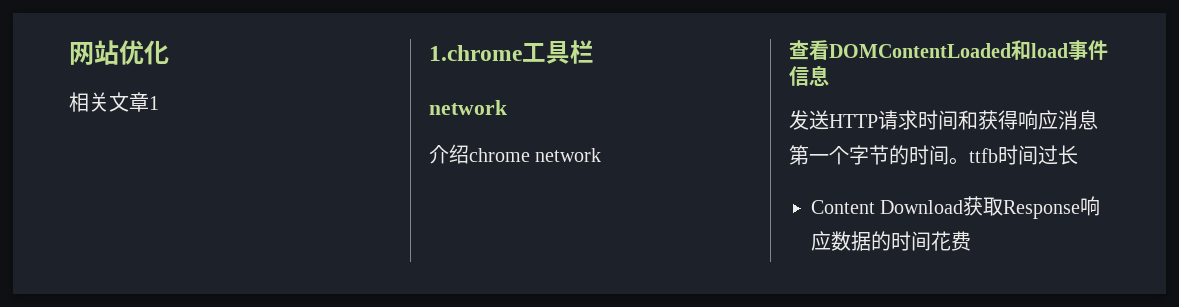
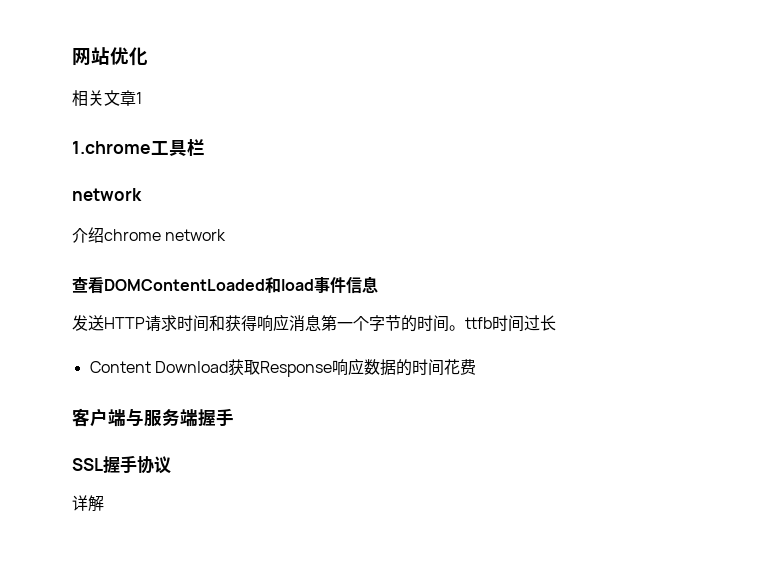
(971, 241) none -> [72,408,234,427] [72,455,171,474] [72,495,104,512] // 客户端与服务端握手 // SSL握手协议 // 详解

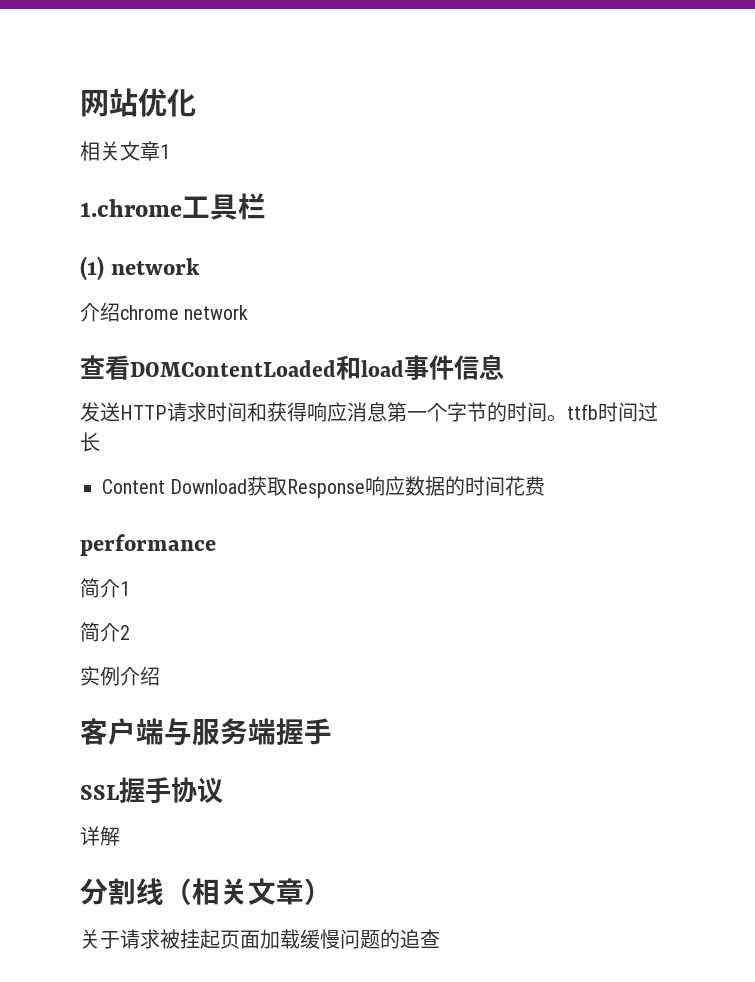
(205, 147) none -> [80,256,104,281] (1)
(476, 367) none -> [80,534,216,556] [80,578,130,598] [80,622,130,642] [80,666,160,686] // performance // 简介1 // 简介2 // 实例介绍
(104, 503) none -> [80,878,332,905] [80,929,440,949] // 分割线（相关文章） // 关于请求被挂起页面加载缓慢问题的追查

